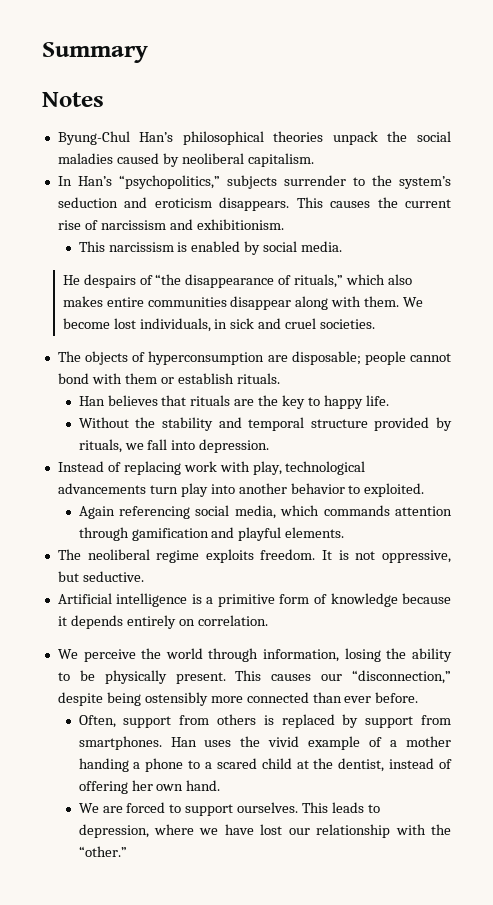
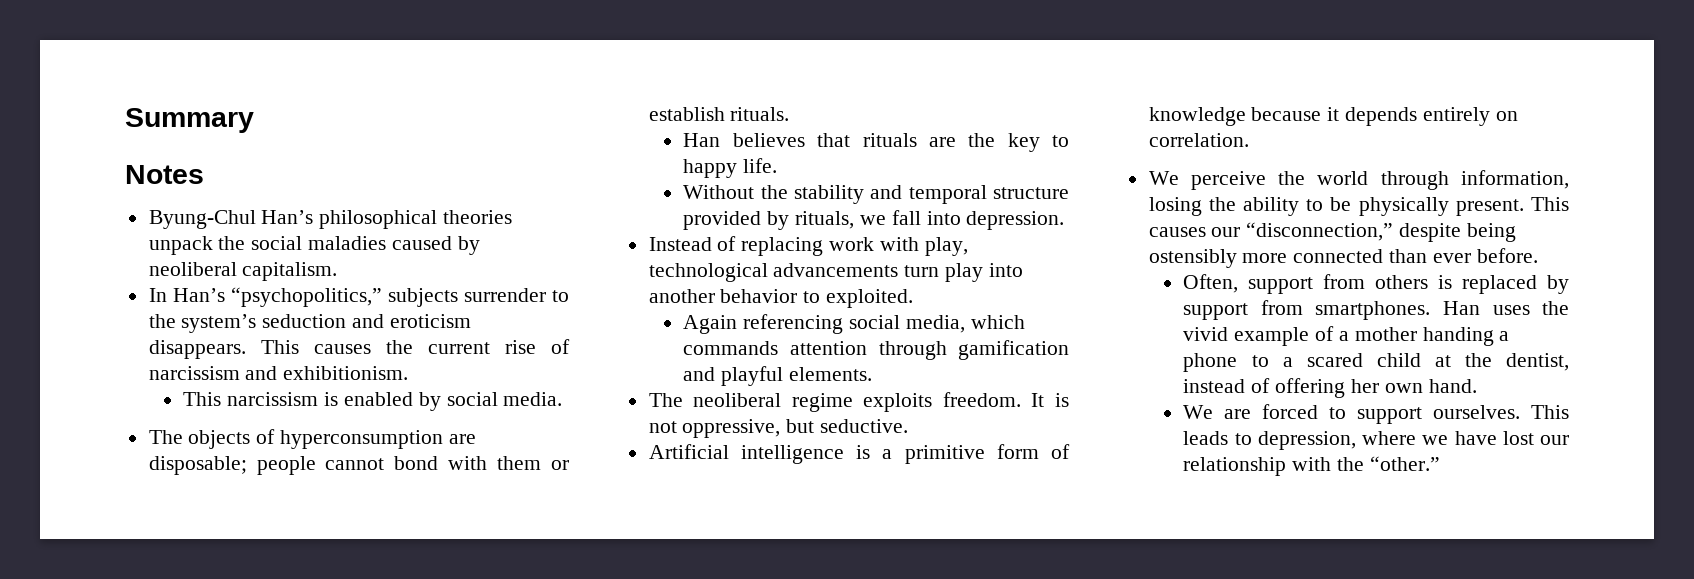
[62,274,412,288] [62,296,424,310] [62,318,376,332] // He despairs of “the disappearance of rituals,” which also makes entire communities disappear along with them. We become lost individuals, in sick and cruel societies. -> (563, 399) none

